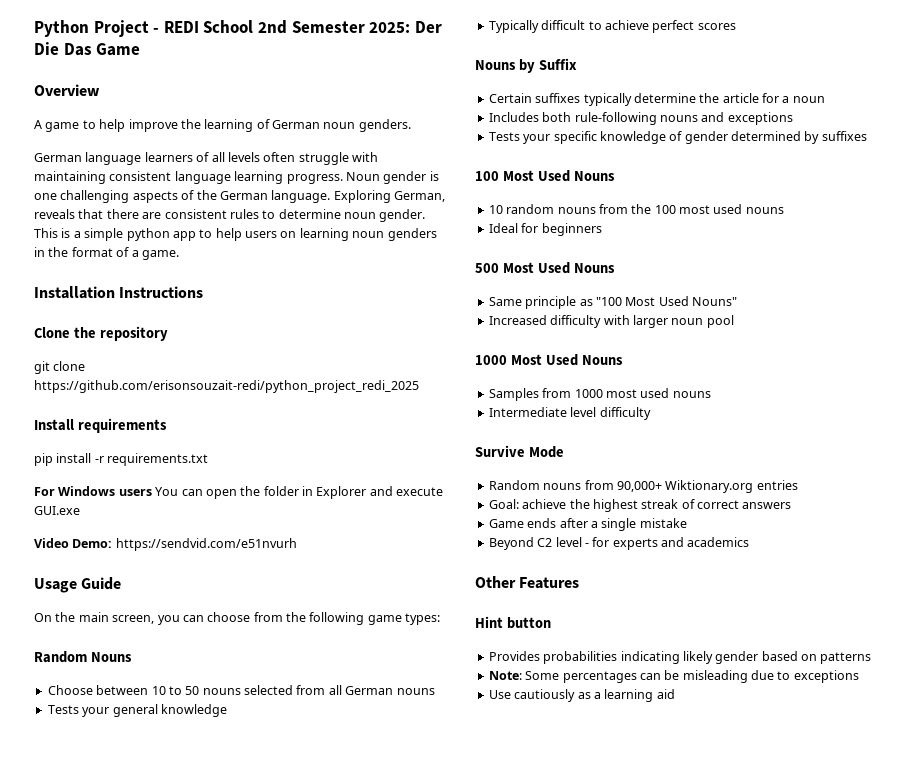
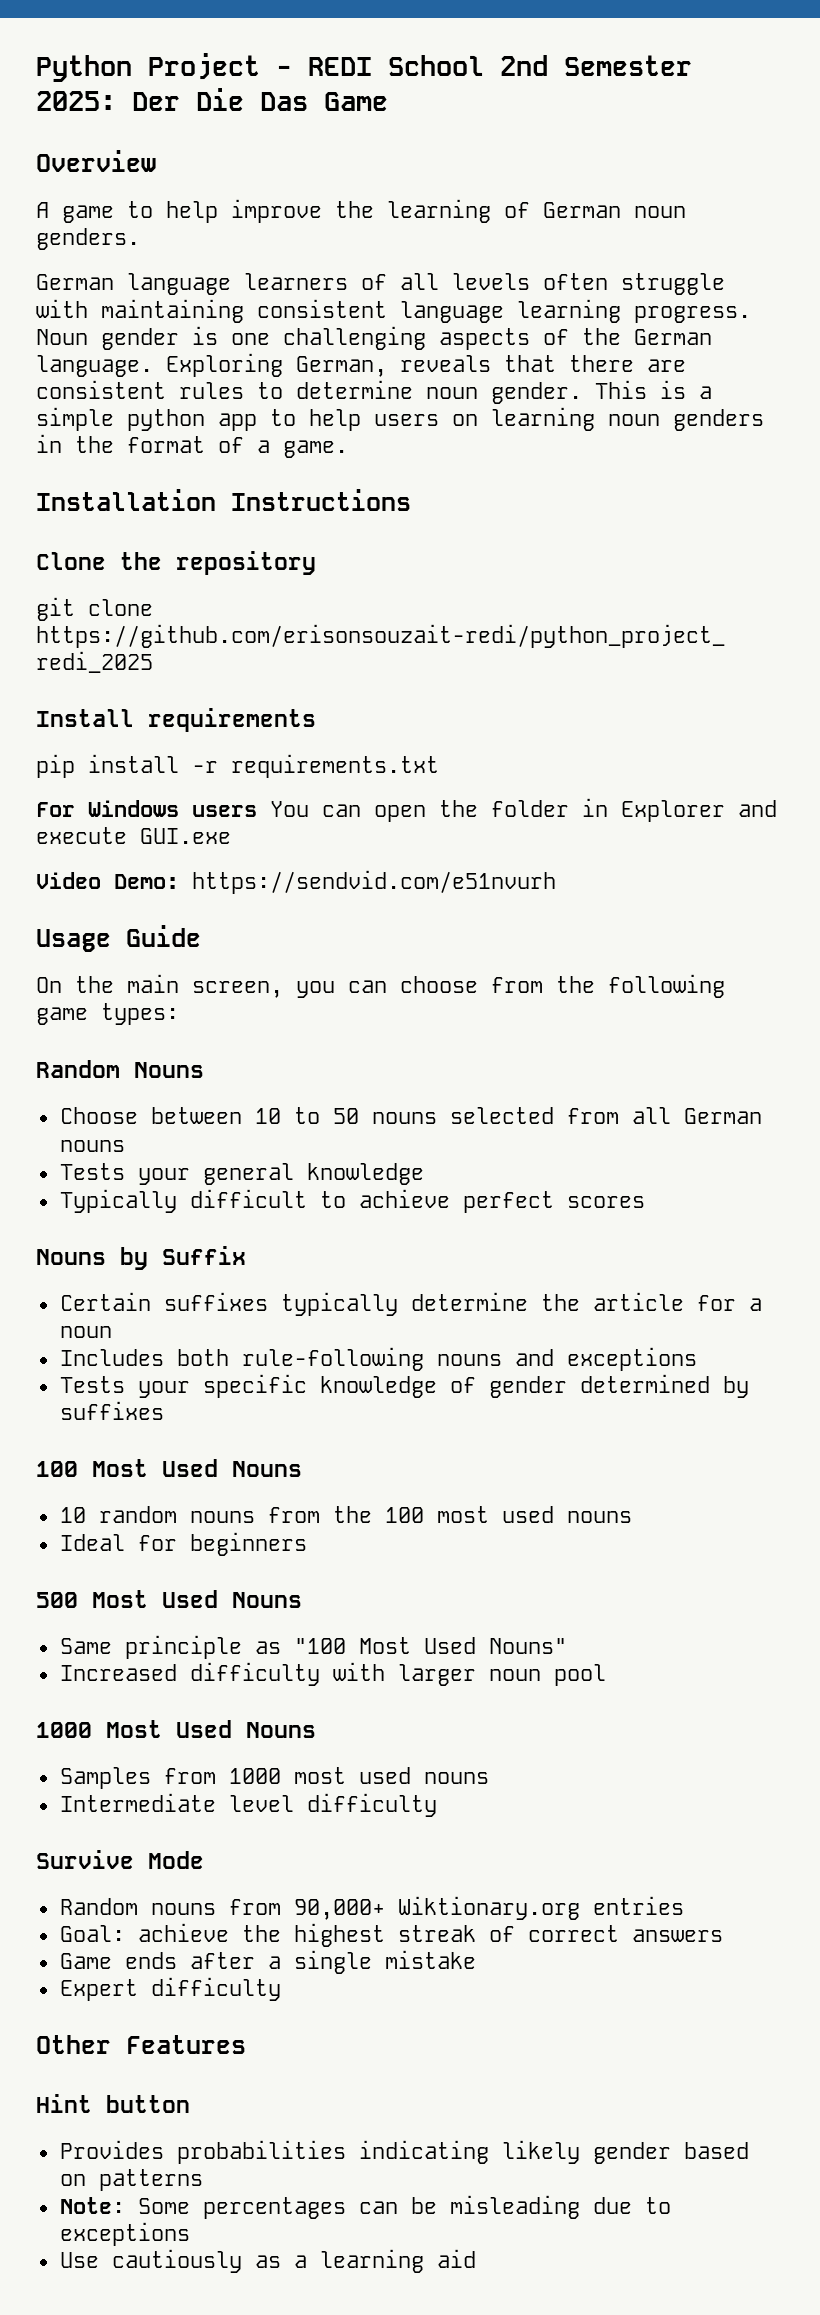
[488,537,750,550] Beyond C2 level - for experts and academics -> [59,1977,281,2001] Expert difficulty

